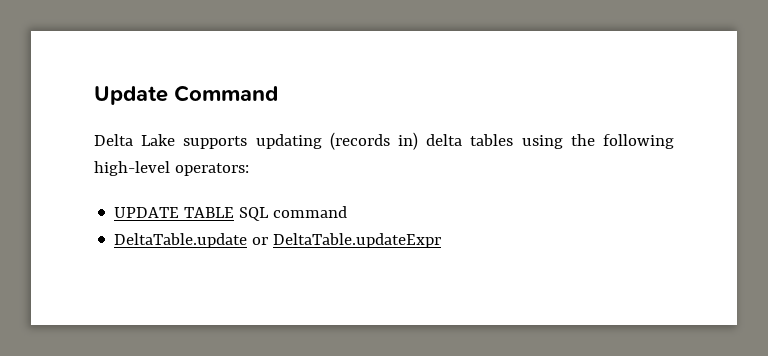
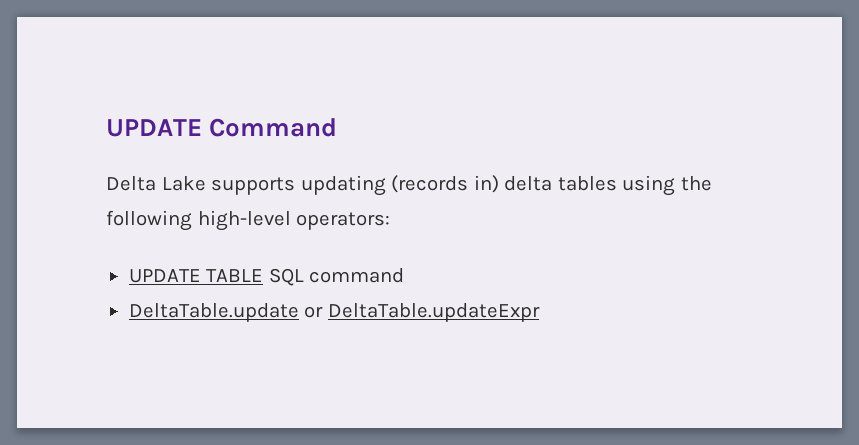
[94,86,168,105] Update -> [106,119,202,137] UPDATE

